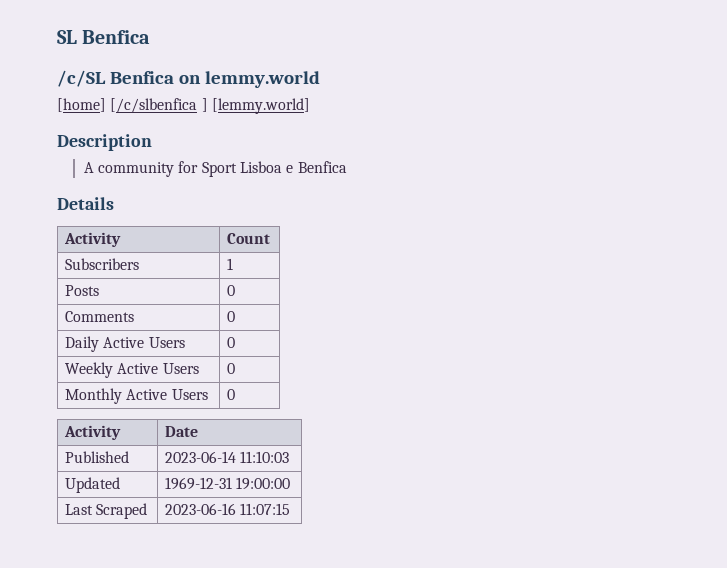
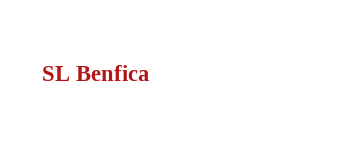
[57,70,320,88] [57,98,310,114] [57,134,152,151] [83,161,347,177] [57,197,114,210] [64,232,122,247] [227,233,271,244] [65,258,140,270] [227,258,234,270] [65,285,100,296] [227,285,236,296] [65,311,135,322] [227,311,236,322] [65,336,185,352] [227,337,236,348] [65,362,199,378] [227,363,236,374] [65,388,208,404] [227,389,236,400] [64,425,122,440] [165,426,199,437] [65,451,130,463] [165,451,290,463] [65,477,121,493] [165,477,291,490] [65,503,148,519] [165,503,291,515] // /c/SL Benfica on lemmy.world // [home] [/c/slbenfica ] [lemmy.world] // Description // A community for Sport Lisboa e Benfica // Details // Activity | Count // Subscribers | 1 // Posts | 0 // Comments | 0 // Daily Active Users | 0 // Weekly Active Users | 0 // Monthly Active Users | 0 // Activity | Date // Published | 2023-06-14 11:10:03 // Updated | 1969-12-31 19:00:00 // Last Scraped | 2023-06-16 11:07:15 -> (150, 73) none

